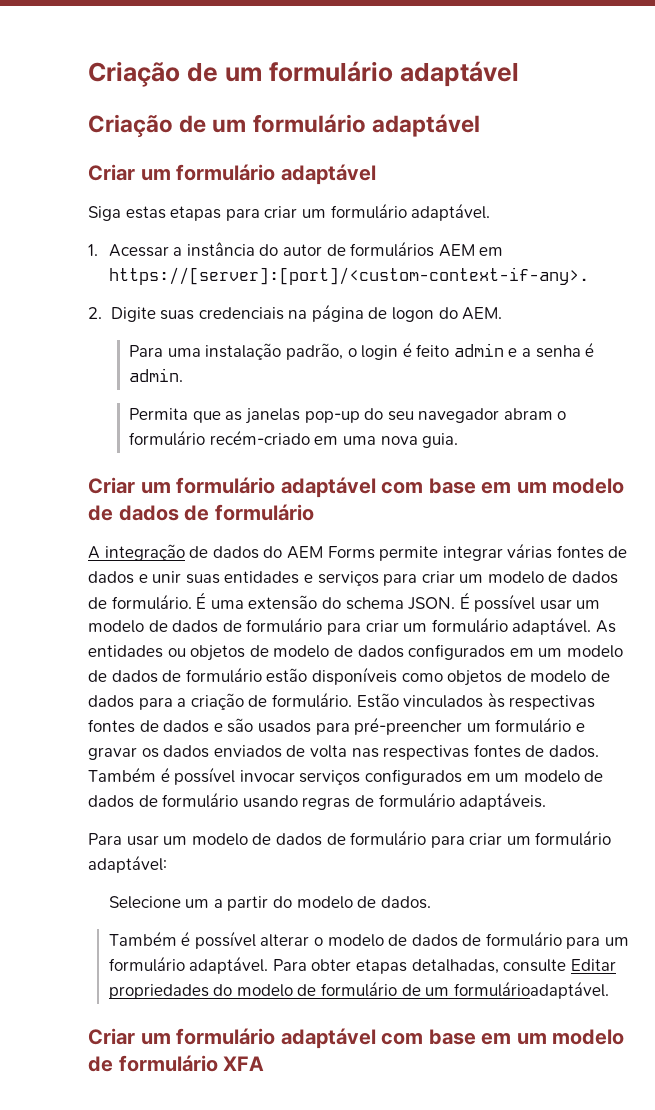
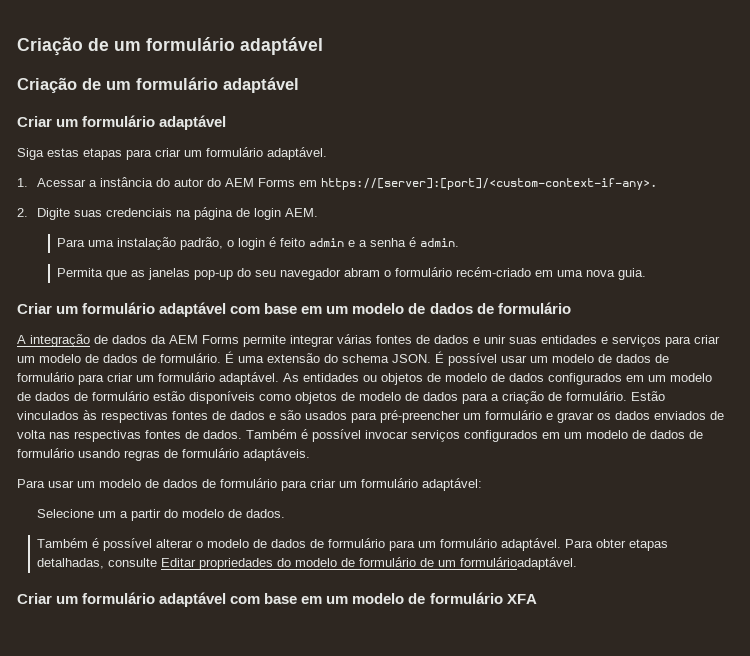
[326,241,475,257] de formulários AEM -> [207,178,296,187] do AEM Forms
[392,307,458,322] logon do -> [254,208,282,220] login
[263,546,283,558] do -> [151,335,166,344] da

